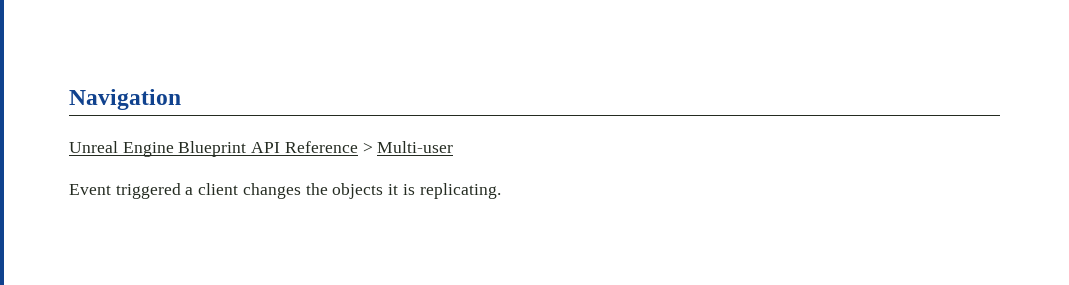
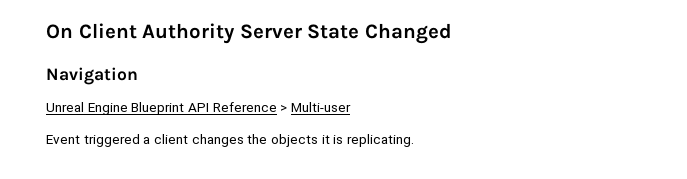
(69, 99) none -> [46,23,452,44] On Client Authority Server State Changed //

